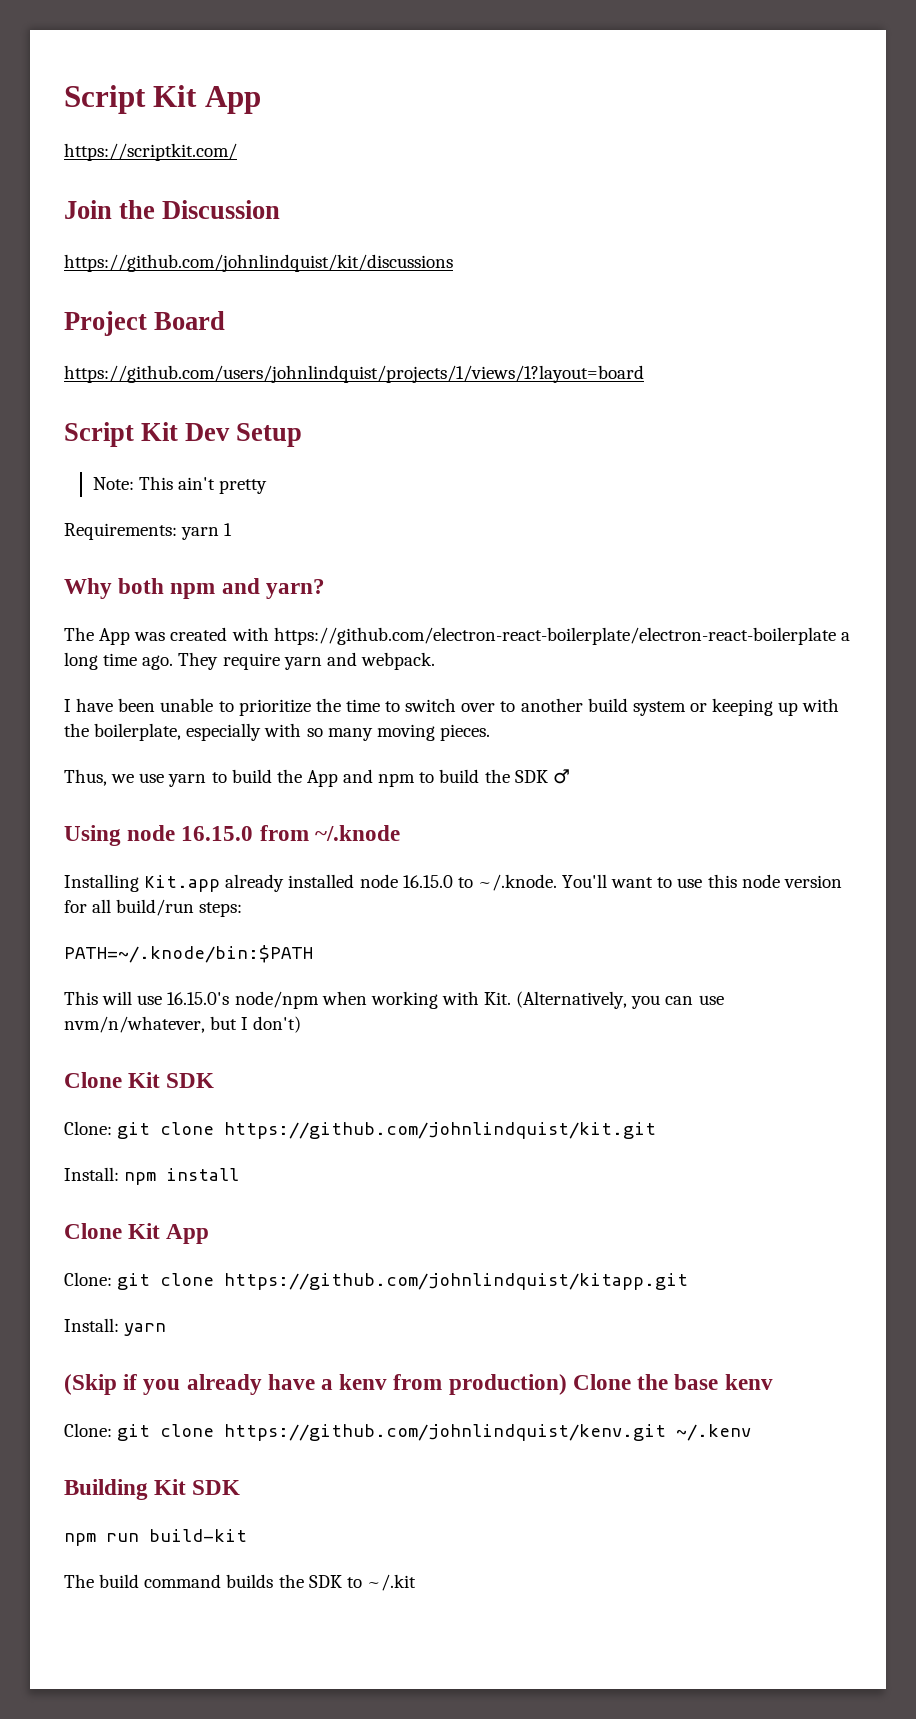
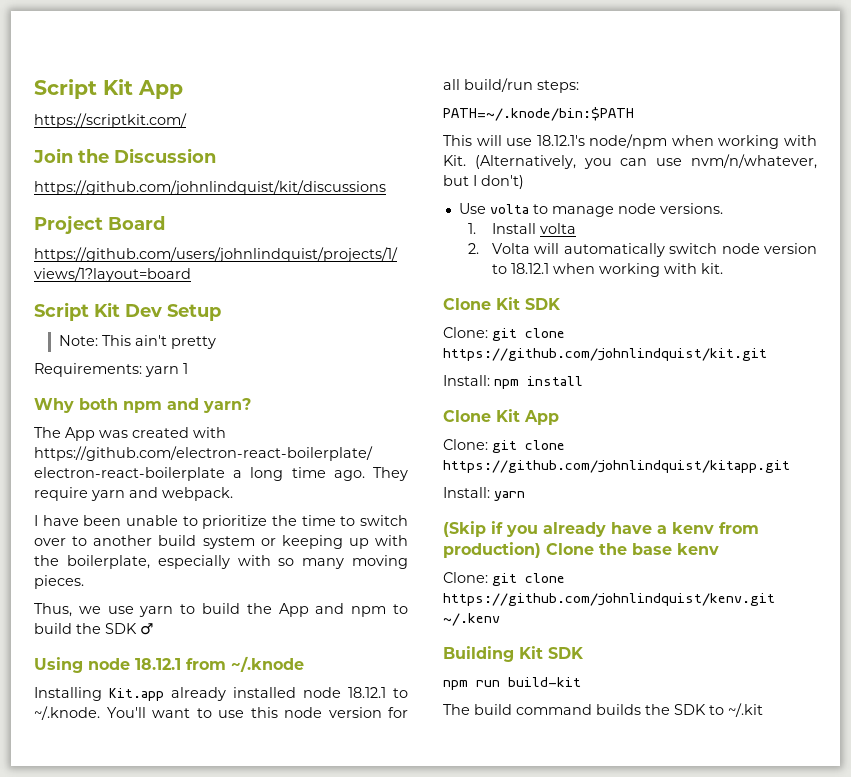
[181,826,254,841] 16.15.0 -> [135,658,181,670] 18.12.1
[402,875,453,888] 16.15.0 -> [348,687,386,698] 18.12.1
[167,992,230,1005] 16.15.0's -> [536,135,585,146] 18.12.1's
(302, 1024) none -> [458,203,723,217] [467,223,576,234] [467,243,817,257] [491,263,723,277] // Use volta to manage node versions. // 1. Install volta // 2. Volta will automatically switch node version to 18.12.1 when working with kit.

